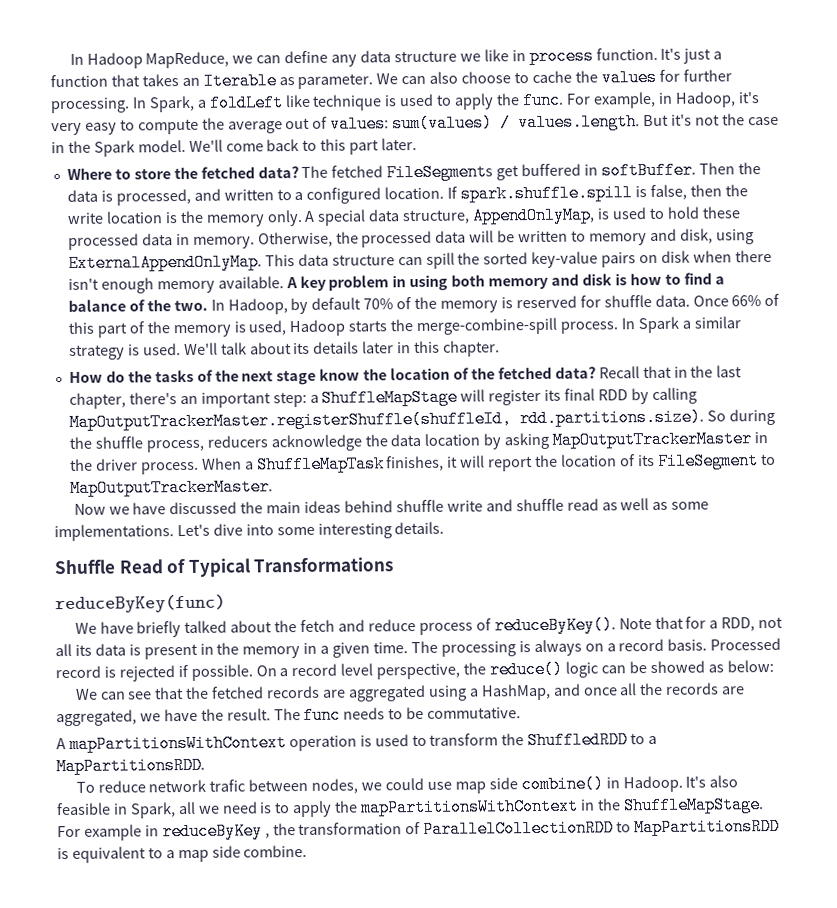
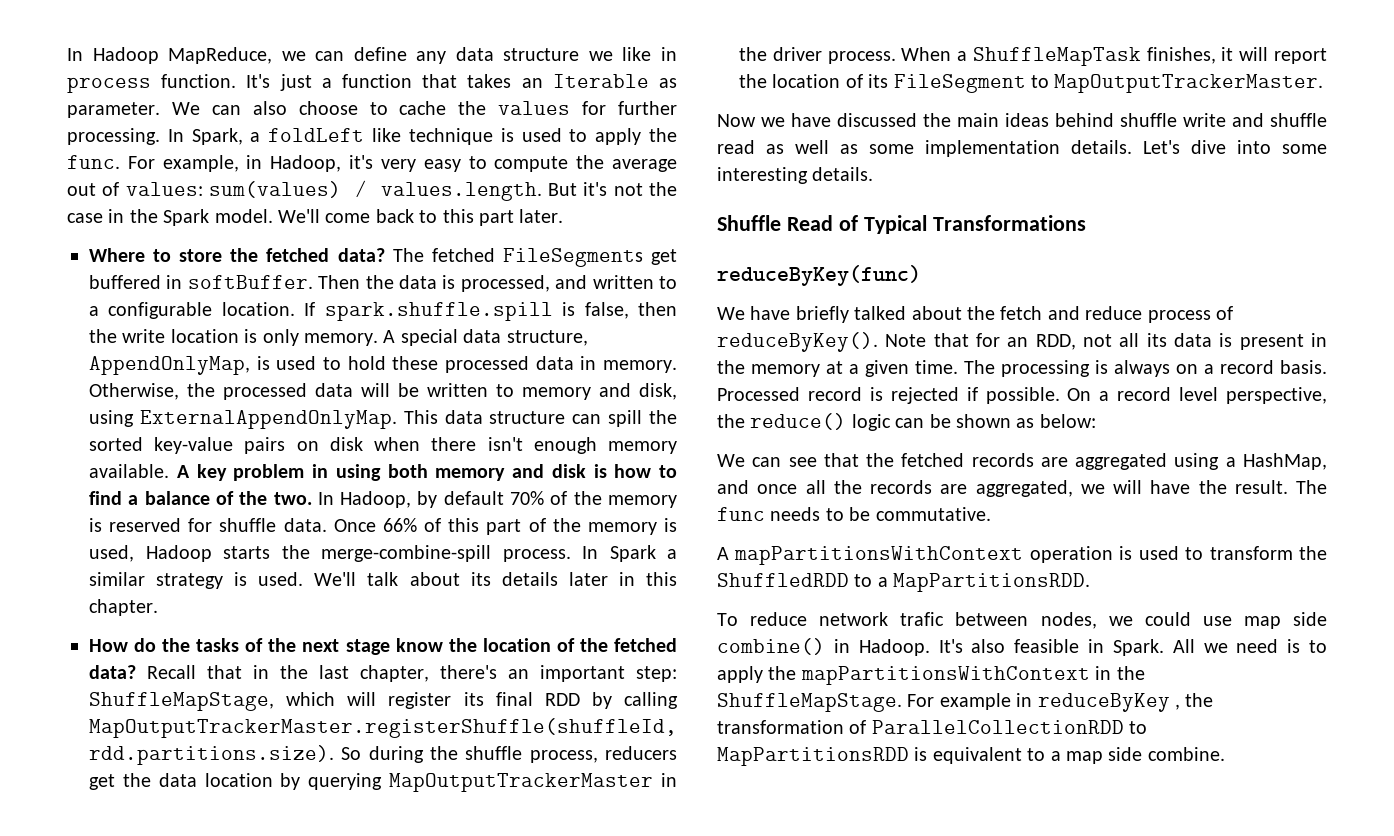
[306,187,382,204] configured -> [108,302,213,319] configurable
[179,209,303,227] the memory only. -> [262,329,378,346] only memory.
[309,388,459,407] a ShuffleMapStage -> [89,692,336,711] ShuffleMapStage, which
[270,434,362,452] acknowledge -> [89,774,115,790] get
[504,432,550,450] asking -> [308,773,383,790] querying
[54,524,174,542] implementations. -> [925,140,1132,157] implementation details.
[709,620,719,629] a -> [1007,337,1029,347] an
[303,642,318,654] in -> [826,361,843,374] at
[649,660,705,674] showed -> [956,414,1011,428] shown
(161, 717) none -> [1113,480,1142,494] will
[129,801,196,819] Spark, all -> [1112,639,1195,656] Spark. All

